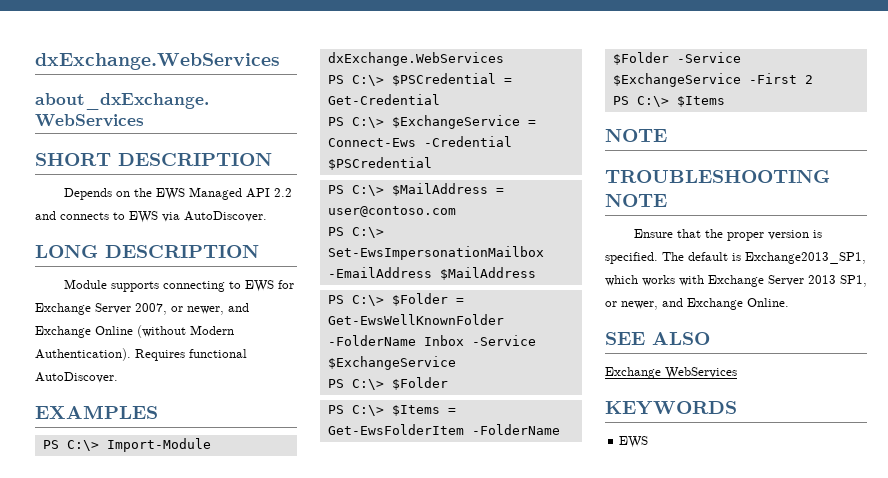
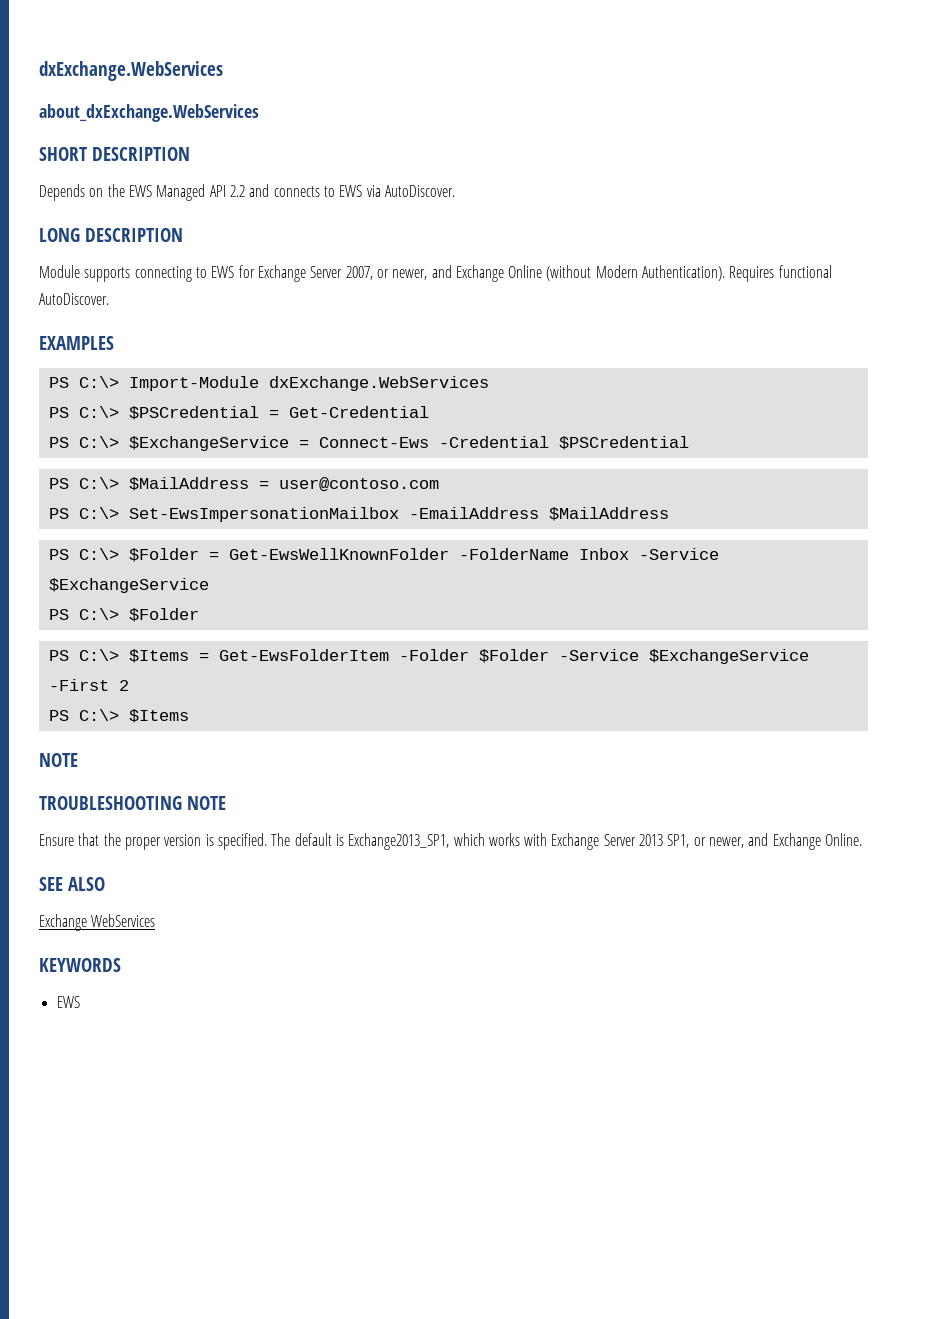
[471,424,560,435] -FolderName -> [398,649,469,661] -Folder

